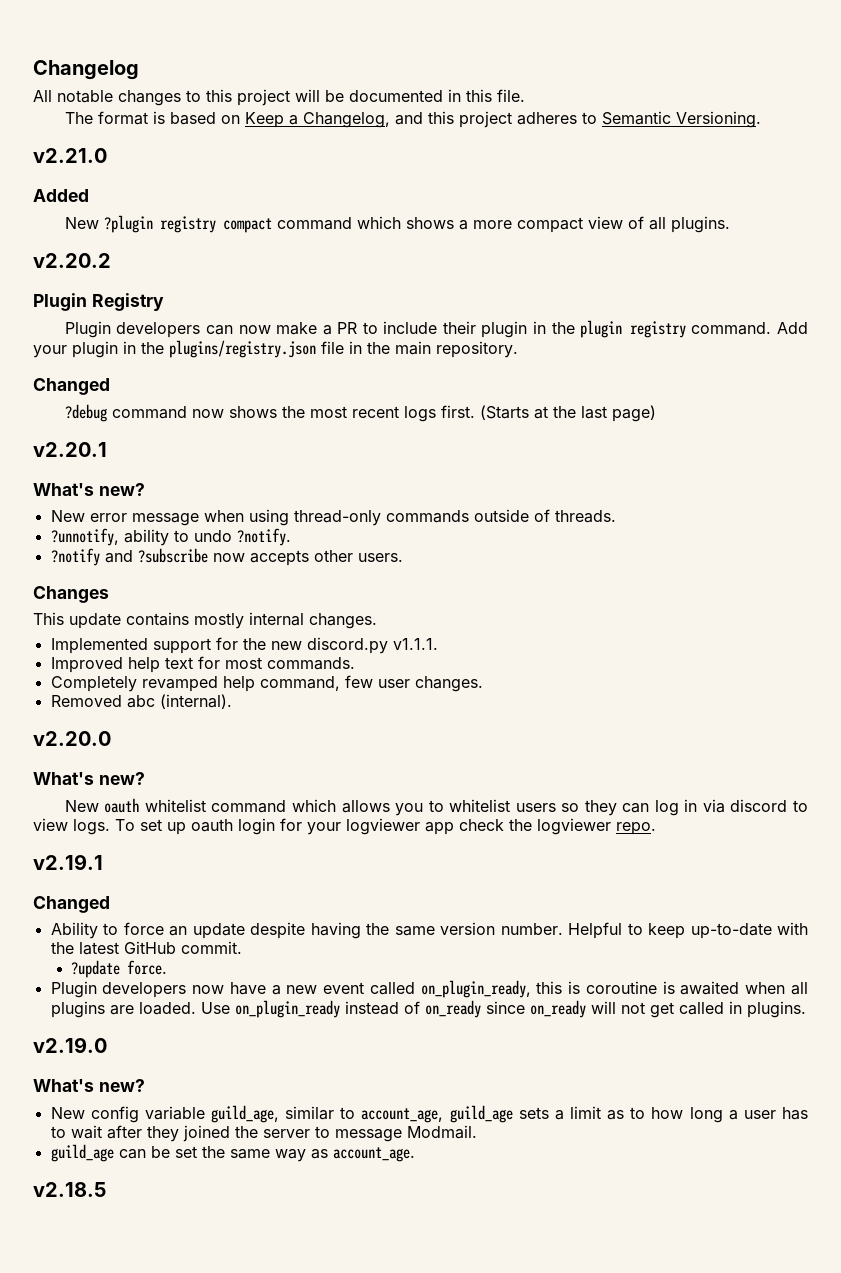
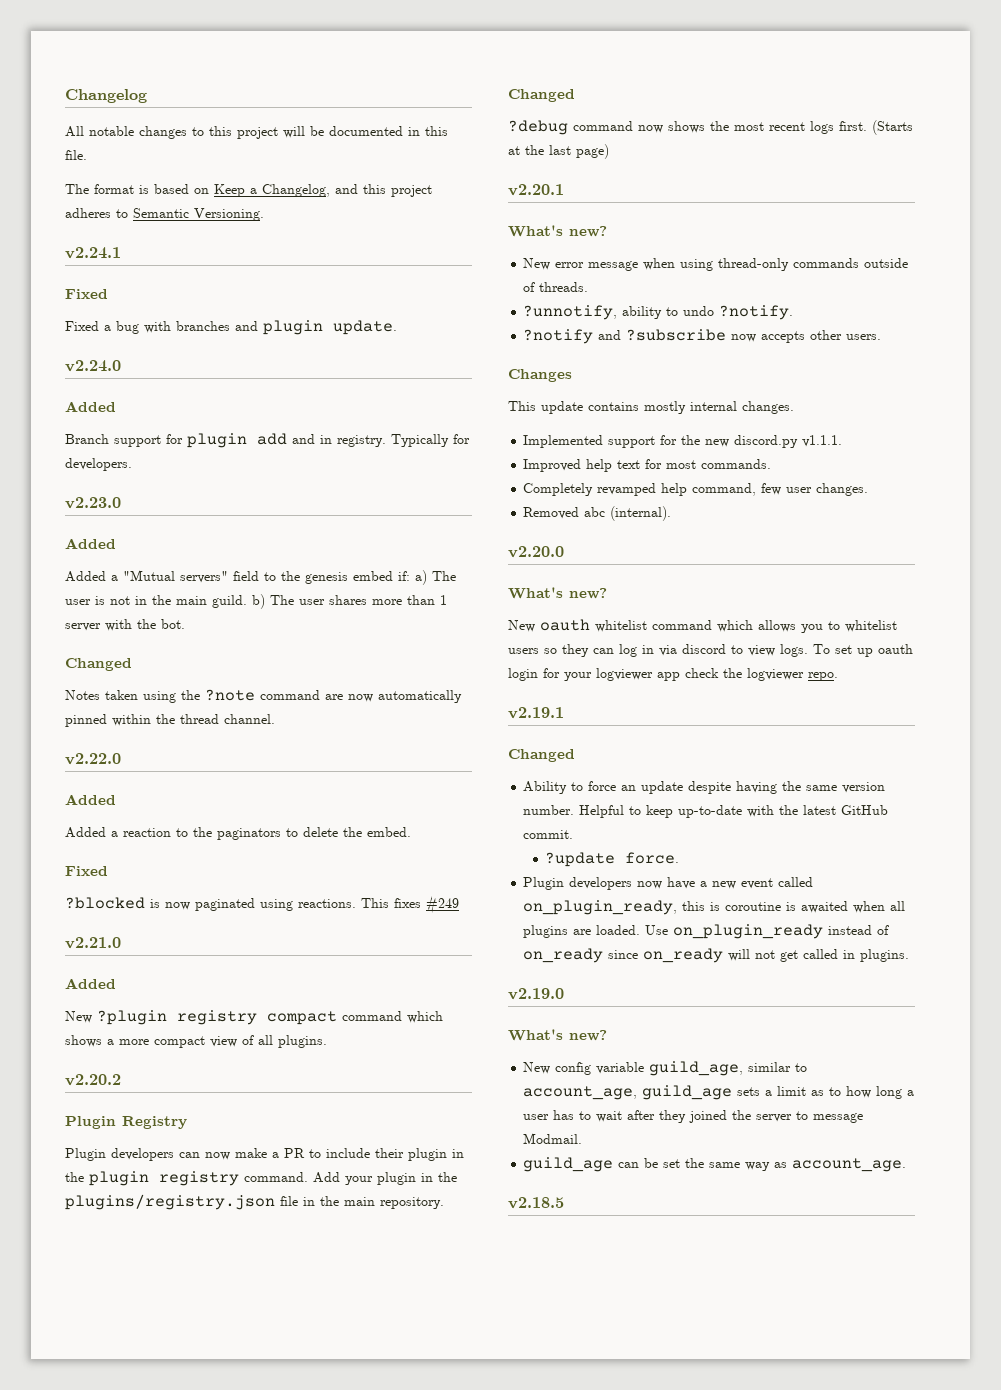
(761, 119) none -> [65,247,121,259] [65,289,108,299] [65,320,397,335] [65,360,121,372] [65,401,116,412] [65,433,470,448] [65,458,132,471] [65,497,121,509] [65,538,116,549] [65,570,456,585] [65,594,447,609] [65,619,185,631] [65,658,132,671] [65,689,462,703] [65,714,275,727] [65,753,121,765] [65,794,116,805] [65,827,411,840] [65,866,108,876] [65,896,459,914] // v2.24.1 // Fixed // Fixed a bug with branches and plugin update. // v2.24.0 // Added // Branch support for plugin add and in registry. Typically for developers. // v2.23.0 // Added // Added a "Mutual servers" field to the genesis embed if: a) The user is not in the main guild. b) The user shares more than 1 server with the bot. // Changed // Notes taken using the ?note command are now automatically pinned within the thread channel. // v2.22.0 // Added // Added a reaction to the paginators to delete the embed. // Fixed // ?blocked is now paginated using reactions. This fixes #249

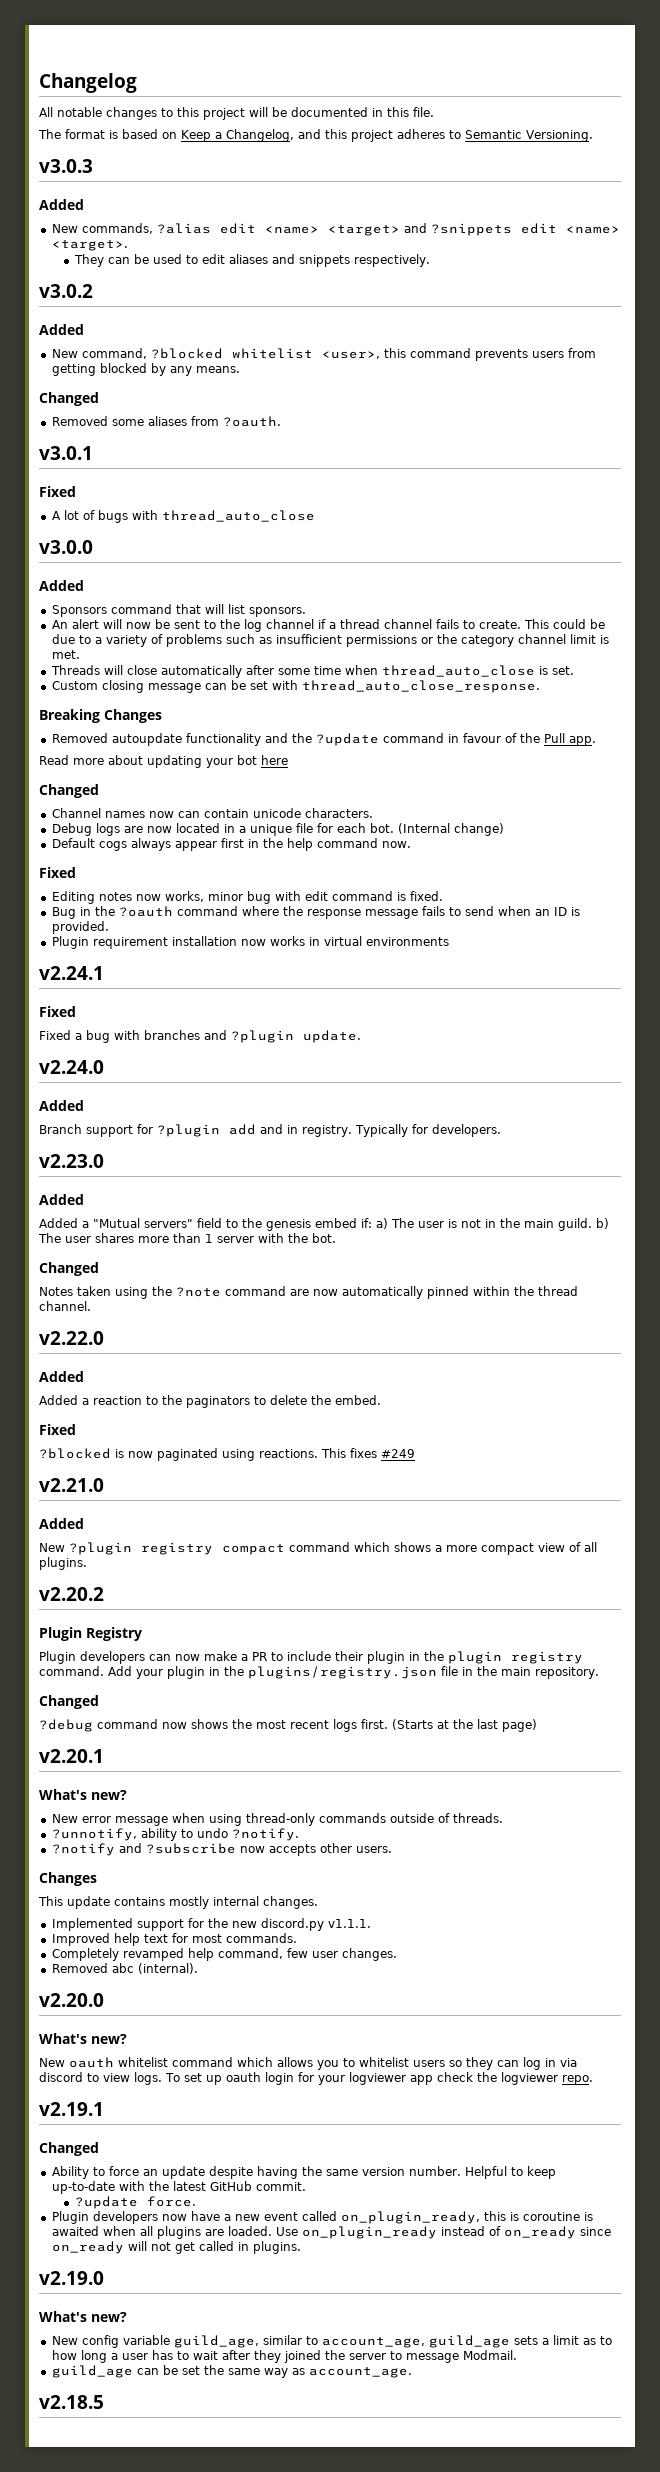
(264, 214) none -> [39,159,93,173] [39,199,84,210] [51,223,620,236] [51,240,128,251] [73,254,430,267] [39,284,93,298] [39,324,84,335] [51,348,596,361] [51,363,240,376] [39,392,99,406] [51,416,281,427] [39,446,93,460] [39,486,76,497] [51,510,315,523] [39,540,93,554] [39,580,84,591] [51,604,306,617] [51,619,605,632] [51,634,609,647] [51,650,80,659] [50,665,574,678] [51,680,540,693] [39,709,162,723] [51,733,596,746] [39,755,288,768] [39,784,99,798] [51,808,373,818] [51,823,504,836] [51,838,411,851] [39,867,76,878] [51,891,443,904] [51,906,580,919] [51,921,109,934] [51,936,449,949] // v3.0.3 // Added // New commands, ?alias edit <name> <target> and ?snippets edit <name> <target>. // They can be used to edit aliases and snippets respectively. // v3.0.2 // Added // New command, ?blocked whitelist <user>, this command prevents users from getting blocked by any means. // Changed // Removed some aliases from ?oauth. // v3.0.1 // Fixed // A lot of bugs with thread_auto_close // v3.0.0 // Added // Sponsors command that will list sponsors. // An alert will now be sent to the log channel if a thread channel fails to create. This could be due to a variety of problems such as insufficient permissions or the category channel limit is met. // Threads will close automatically after some time when thread_auto_close is set. // Custom closing message can be set with thread_auto_close_response. // Breaking Changes // Removed autoupdate functionality and the ?update command in favour of the Pull app. // Read more about updating your bot here // Changed // Channel names now can contain unicode characters. // Debug logs are now located in a unique file for each bot. (Internal change) // Default cogs always appear first in the help command now. // Fixed // Editing notes now works, minor bug with edit command is fixed. // Bug in the ?oauth command where the response message fails to send when an ID is provided. // Plugin requirement installation now works in virtual environments
[263,320,323,335] plugin -> [231,1030,294,1043] ?plugin
[187,433,247,448] plugin -> [157,1124,220,1137] ?plugin

